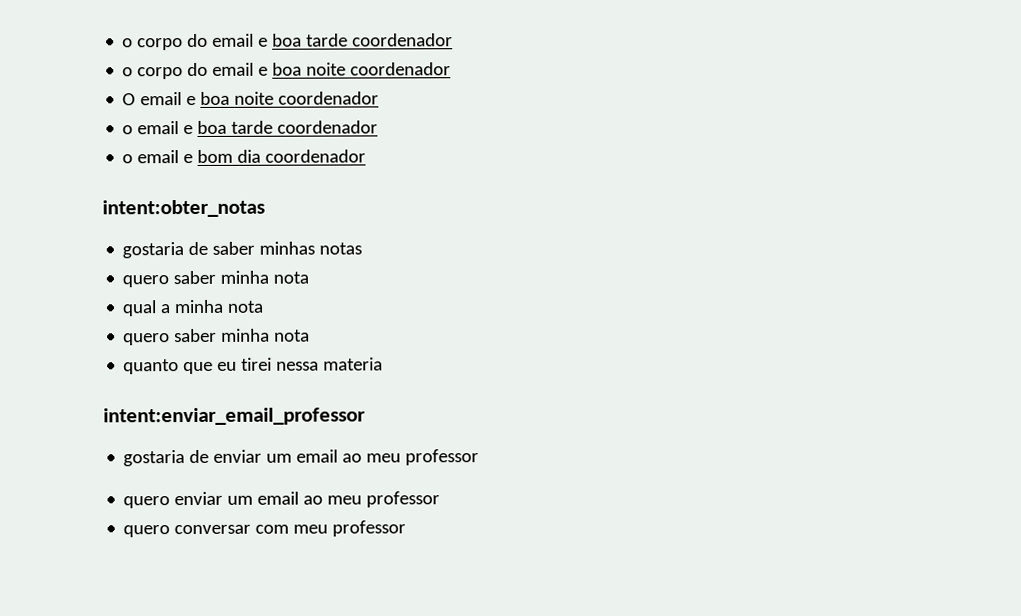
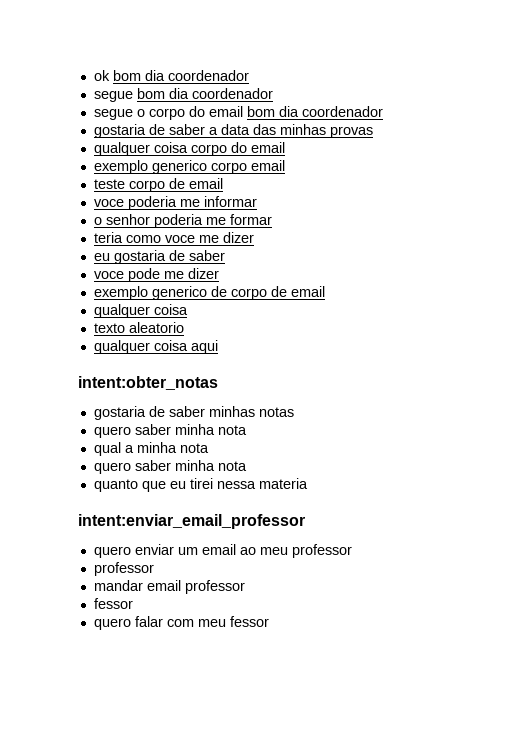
[122,33,454,51] [122,62,452,80] [122,91,380,106] [122,120,379,135] [122,149,367,164] o corpo do email e boa tarde coordenador // o corpo do email e boa noite coordenador // O email e boa noite coordenador // o email e boa tarde coordenador // o email e bom dia coordenador -> [93,70,249,81] [93,88,273,102] [93,106,383,120] [93,124,373,138] [93,142,285,156] [93,160,285,174] [93,178,223,192] [93,196,257,210] [93,214,272,228] [93,232,254,243] [93,250,225,264] [93,268,219,282] [93,286,325,300] [93,304,188,318] [93,322,184,333] [93,340,218,354] ok bom dia coordenador // segue bom dia coordenador // segue o corpo do email bom dia coordenador // gostaria de saber a data das minhas provas // qualquer coisa corpo do email // exemplo generico corpo email // teste corpo de email // voce poderia me informar // o senhor poderia me formar // teria como voce me dizer // eu gostaria de saber // voce pode me dizer // exemplo generico de corpo de email // qualquer coisa // texto aleatorio // qualquer coisa aqui
[123,449,480,467] // gostaria de enviar um email ao meu professor -> (305, 521) none
[123,524,252,538] // quero conversar -> [93,562,154,576] [93,580,245,594] [93,598,133,609] [93,616,163,630] // professor // mandar email professor // fessor // quero falar
[332,520,407,537] professor -> [229,616,269,627] fessor

